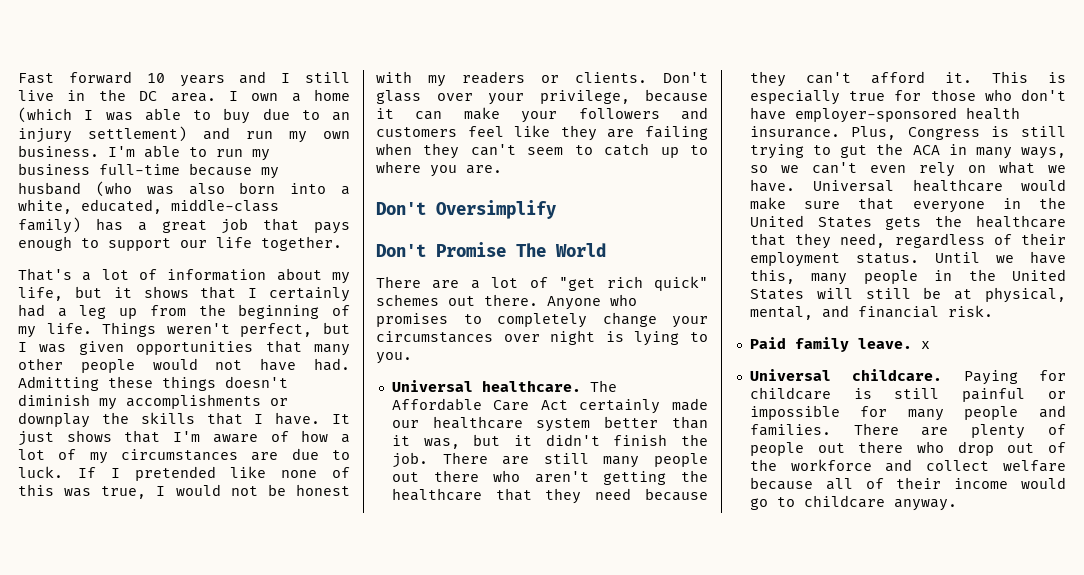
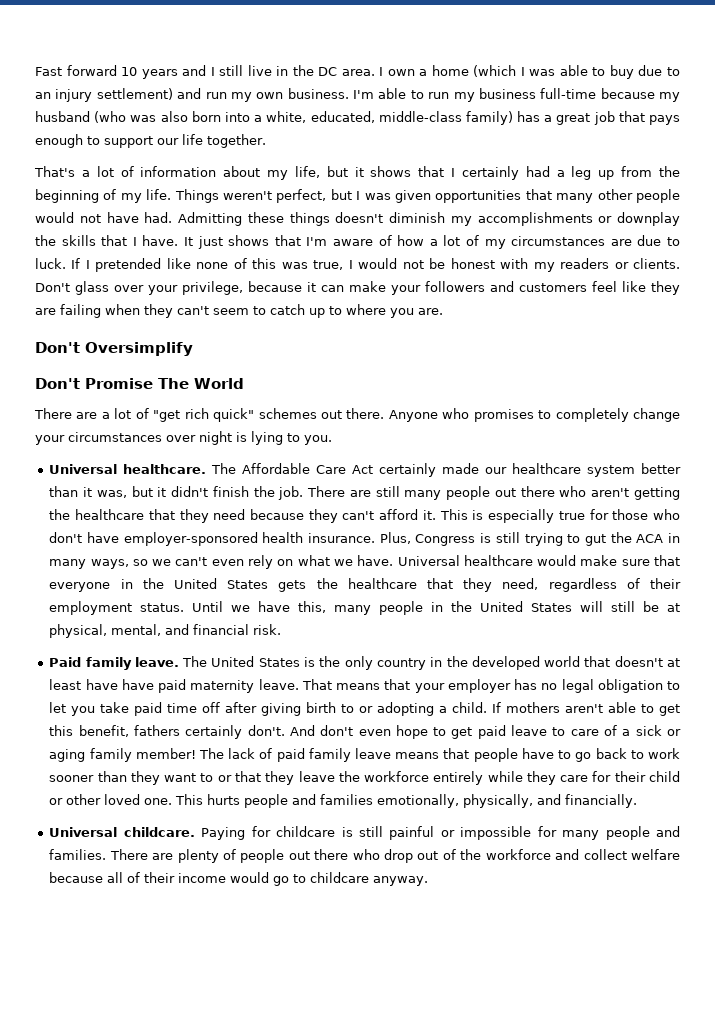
[920,341,930,349] x -> [182,656,680,670] [49,679,680,693] [49,702,680,716] [49,725,682,739] [49,748,681,762] [49,771,680,785] [49,794,638,808] The United States is the only country in the developed world that doesn't at least have have paid maternity leave. That means that your employer has no legal obligation to let you take paid time off after giving birth to or adopting a child. If mothers aren't able to get this benefit, fathers certainly don't. And don't even hope to get paid leave to care of a sick or aging family member! The lack of paid family leave means that people have to go back to work sooner than they want to or that they leave the workforce entirely while they care for their child or other loved one. This hurts people and families emotionally, physically, and financially.

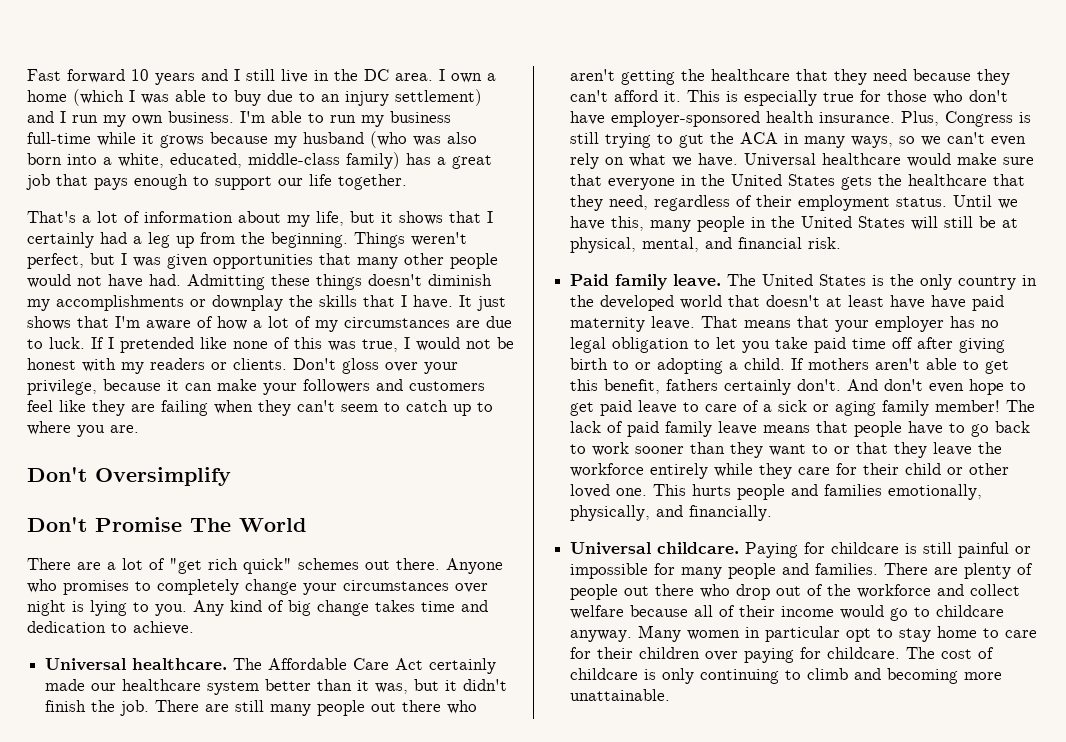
(202, 93) none -> [60,111,66,123] I
(597, 93) none -> [97,132,204,148] while it grows
[35,189,172,203] beginning of my life. -> [271,232,348,248] beginning.
[75,281,109,295] glass -> [342,358,379,374] gloss
(332, 440) none -> [193,600,488,616] [27,621,194,635] Any kind of big change takes time and dedication to achieve.
(429, 881) none -> [638,625,1038,642] [570,647,995,663] [570,668,1003,684] [570,689,671,701] Many women in particular opt to stay home to care for their children over paying for childcare. The cost of childcare is only continuing to climb and becoming more unattainable.

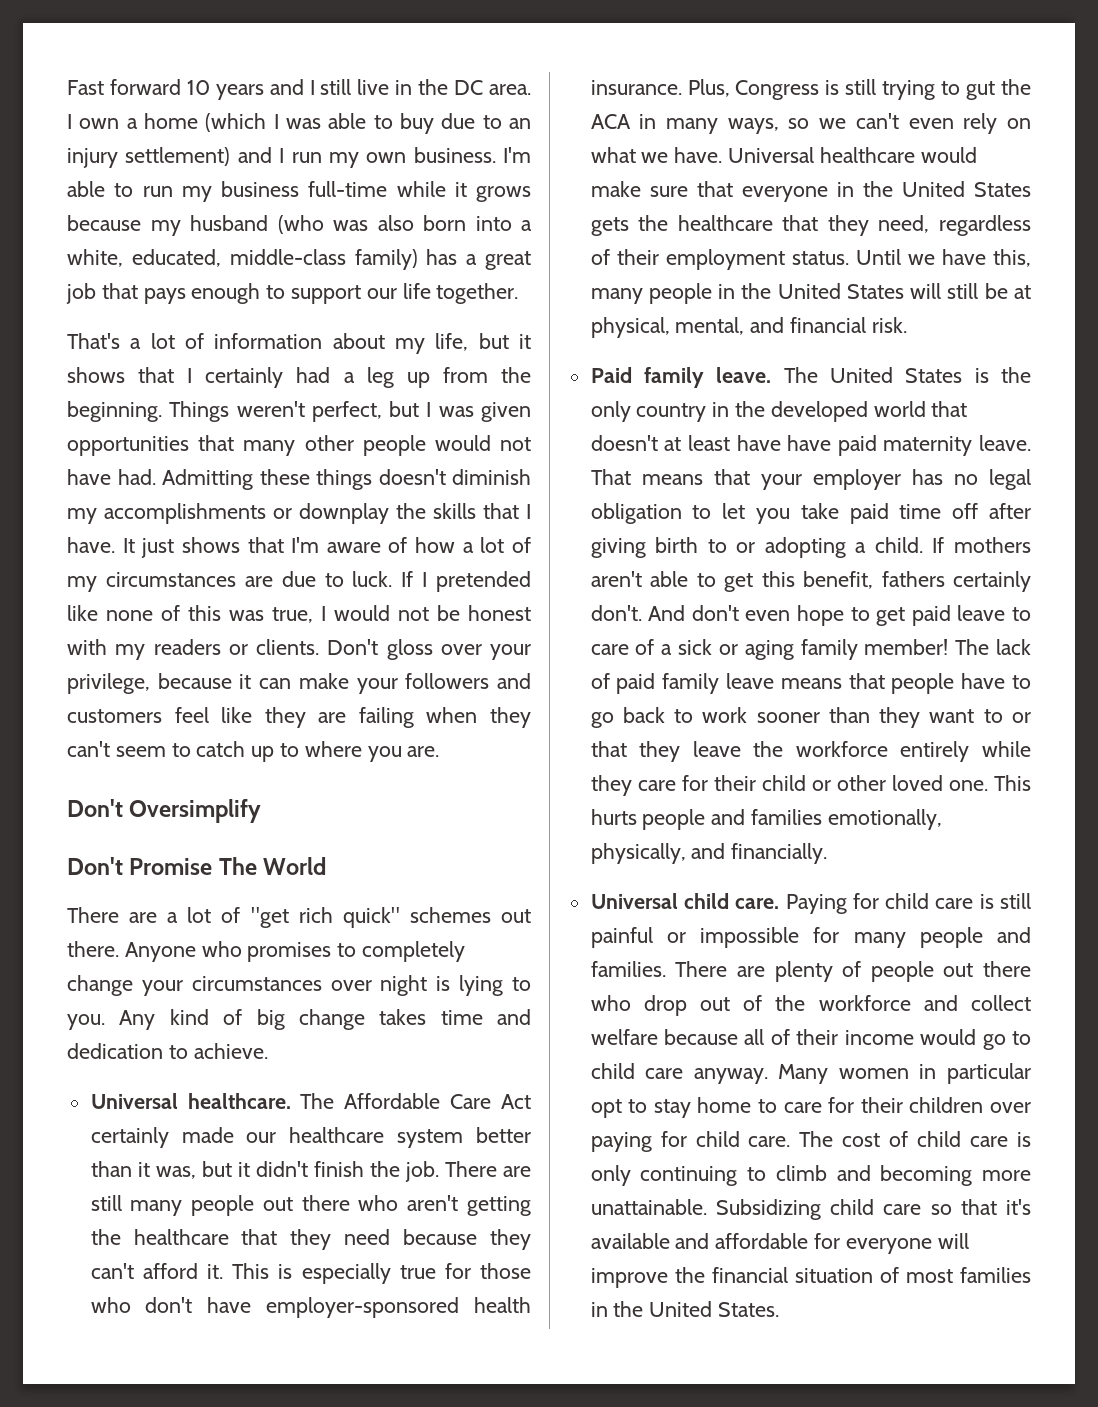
[657,542,900,558] childcare. Paying for childcare -> [683,893,974,914] child care. Paying for child care
[936,605,1005,617] childcare -> [590,1063,684,1079] child care
[827,647,901,659] childcare. -> [695,1131,791,1147] child care.
[570,668,639,680] childcare -> [917,1131,1009,1147] child care
(671, 695) none -> [715,1199,1031,1220] [590,1233,969,1254] [590,1267,1031,1288] [590,1301,780,1317] Subsidizing child care so that it's available and affordable for everyone will improve the financial situation of most families in the United States.

